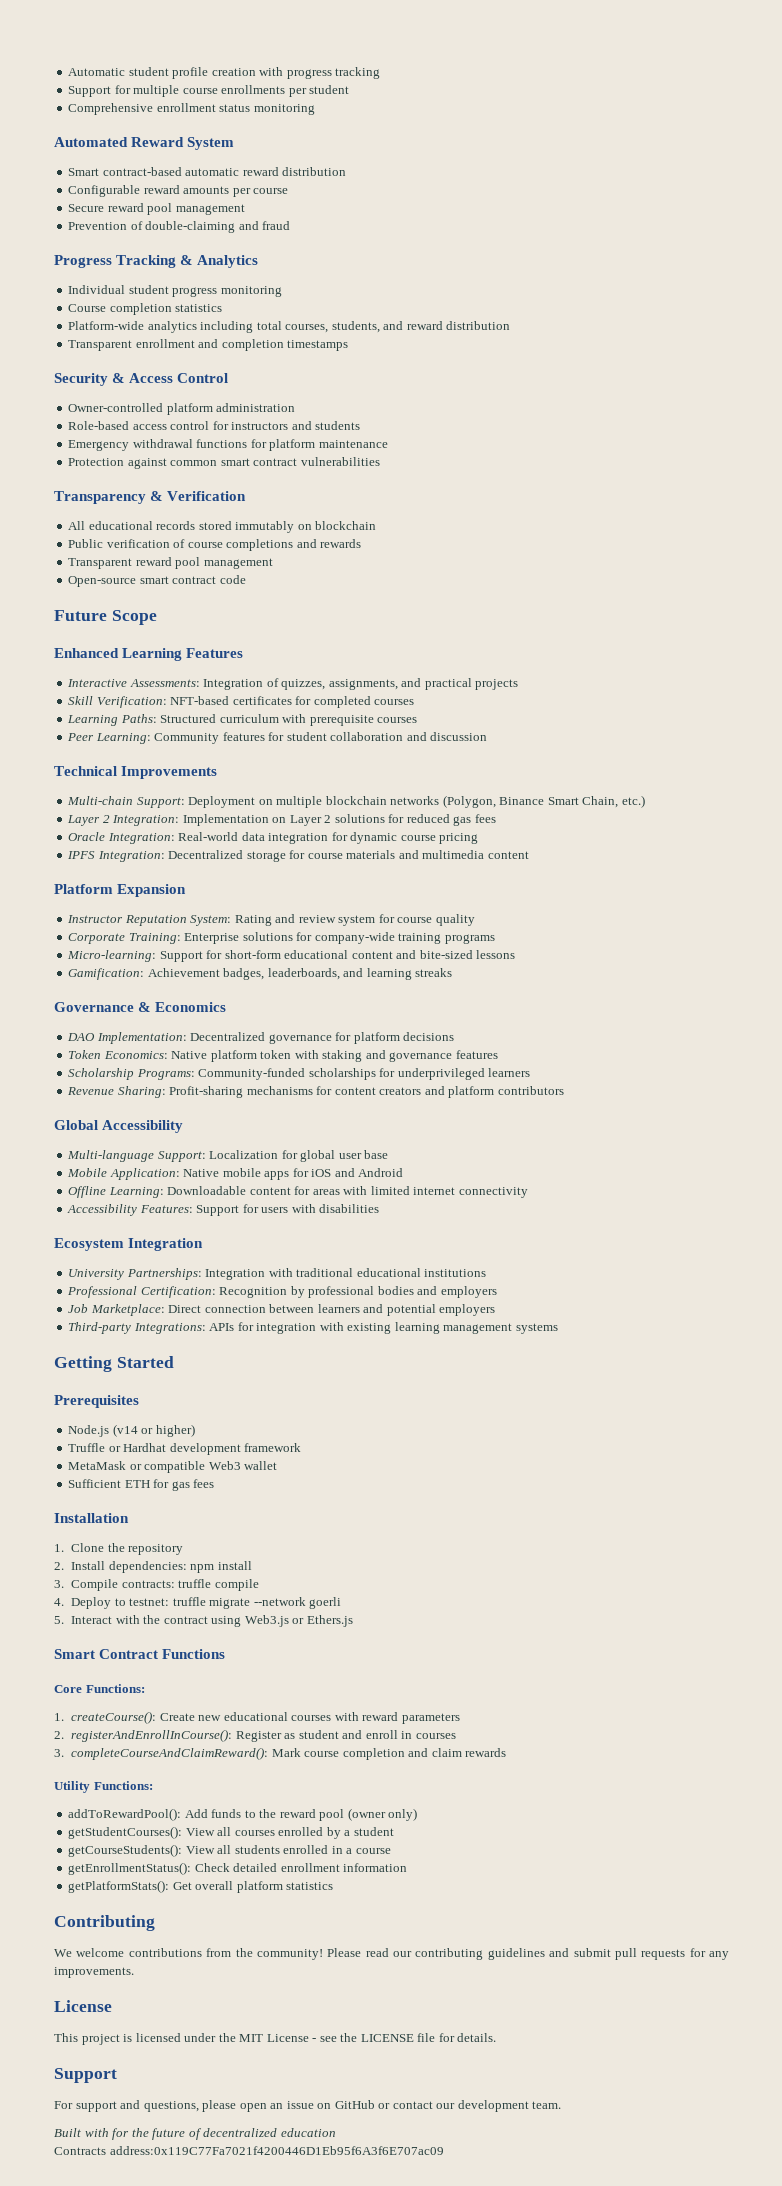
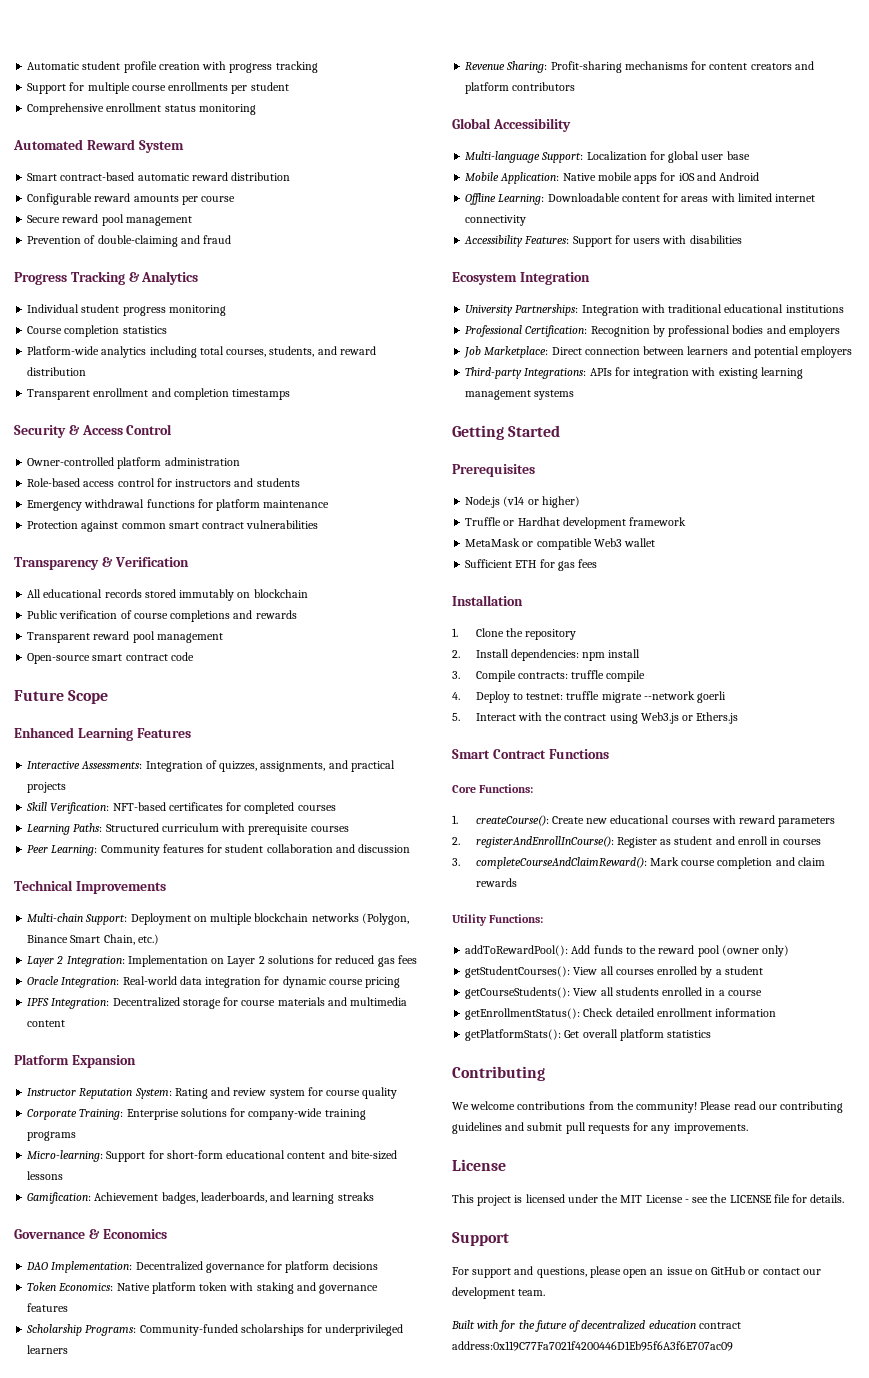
[54,2147,106,2155] // Contracts -> [698,1322,741,1329] contract

